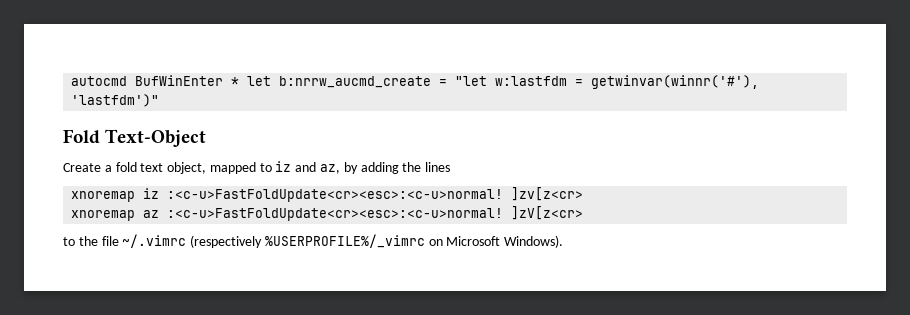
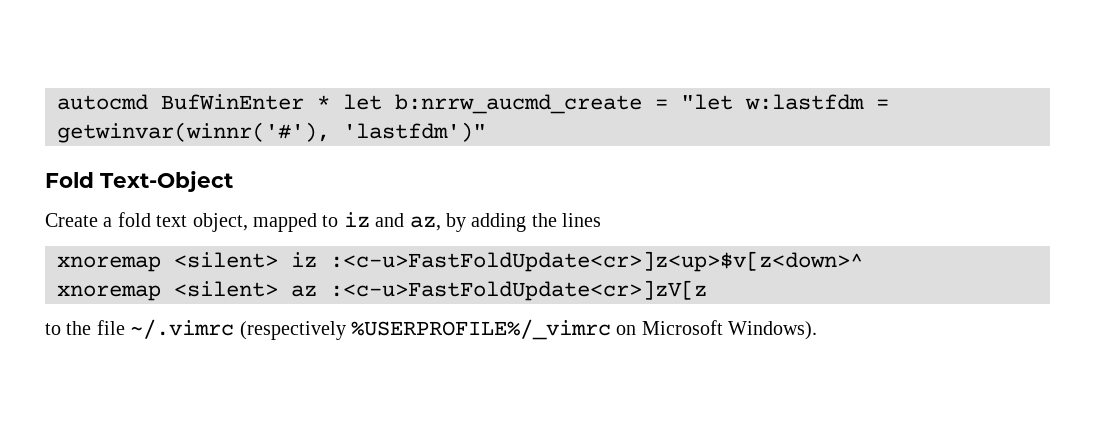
[143,187,584,202] [71,206,584,221] iz :<c-u>FastFoldUpdate<cr><esc>:<c-u>normal! ]zv[z<cr> // xnoremap az :<c-u>FastFoldUpdate<cr><esc>:<c-u>normal! ]zV[z<cr> -> [174,251,863,272] [57,280,707,301] <silent> iz :<c-u>FastFoldUpdate<cr>]z<up>$v[z<down>^ // xnoremap <silent> az :<c-u>FastFoldUpdate<cr>]zV[z

